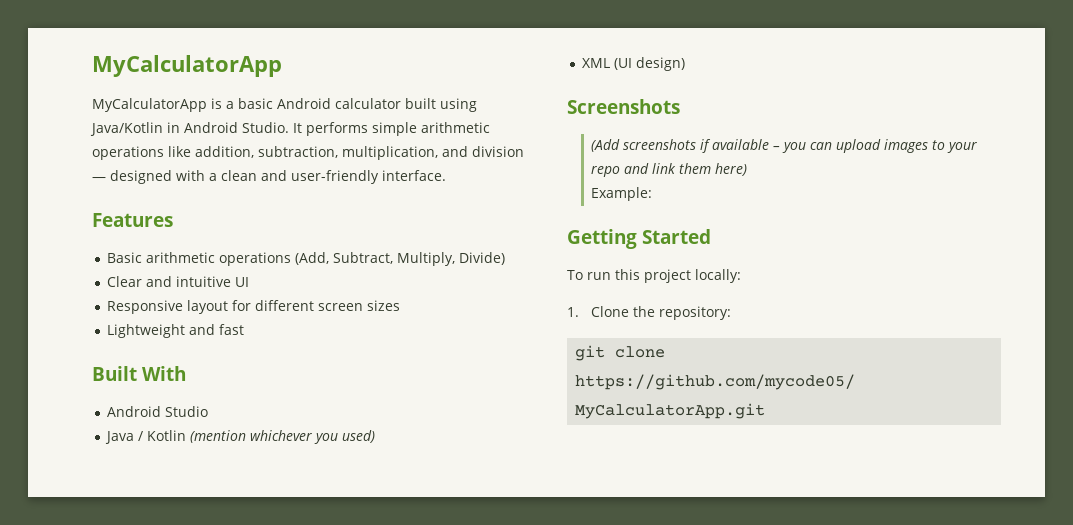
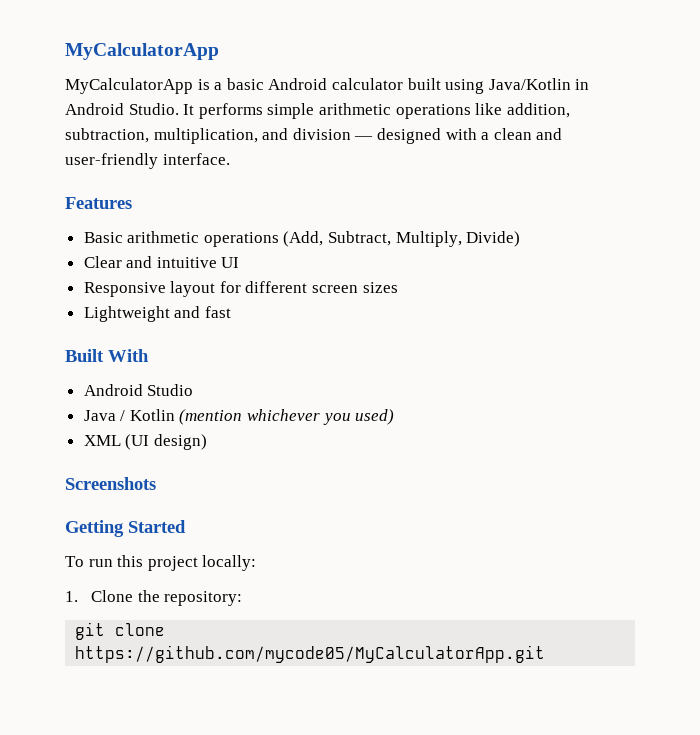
[591,139,978,153] [591,163,748,177] [591,187,653,201] // (Add screenshots if available – you can upload images to your repo and link them here) // Example: -> (156, 483) none

